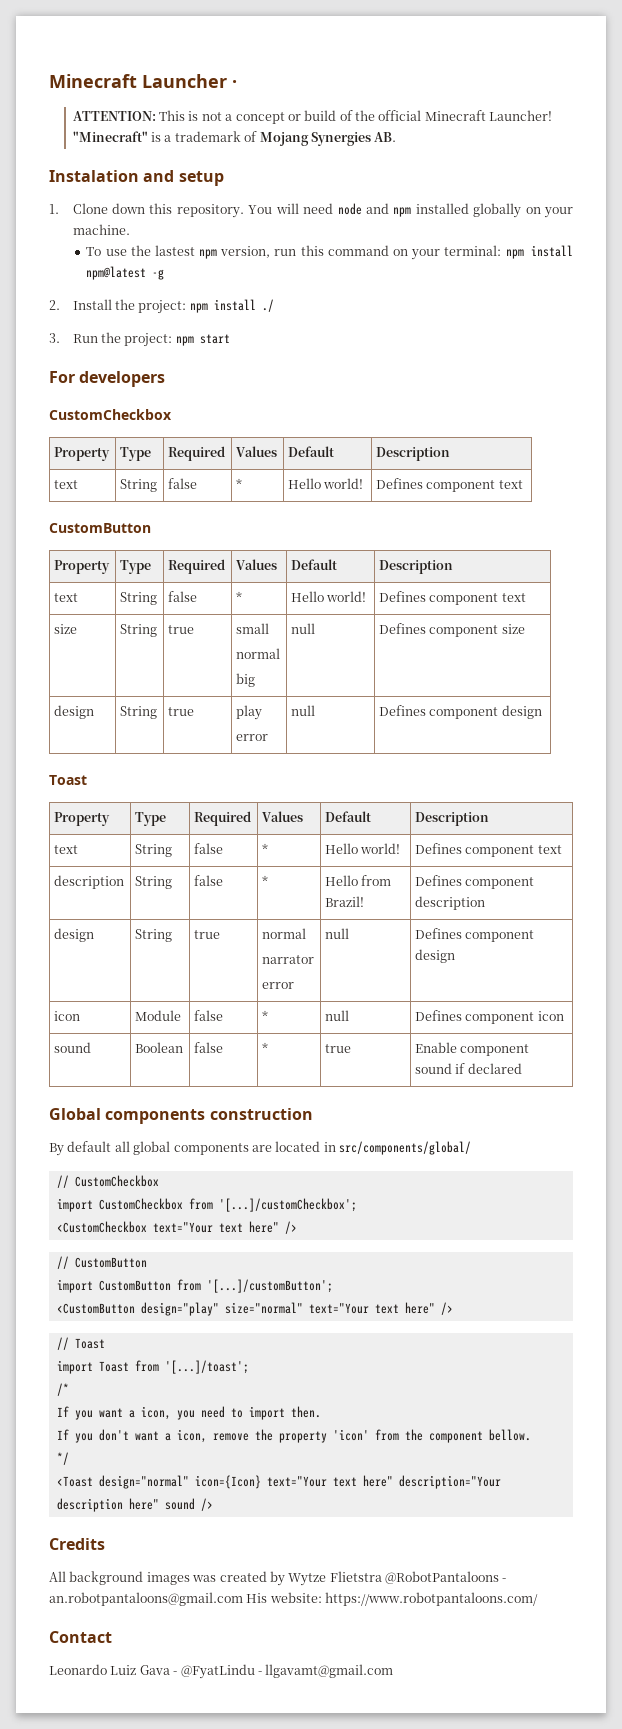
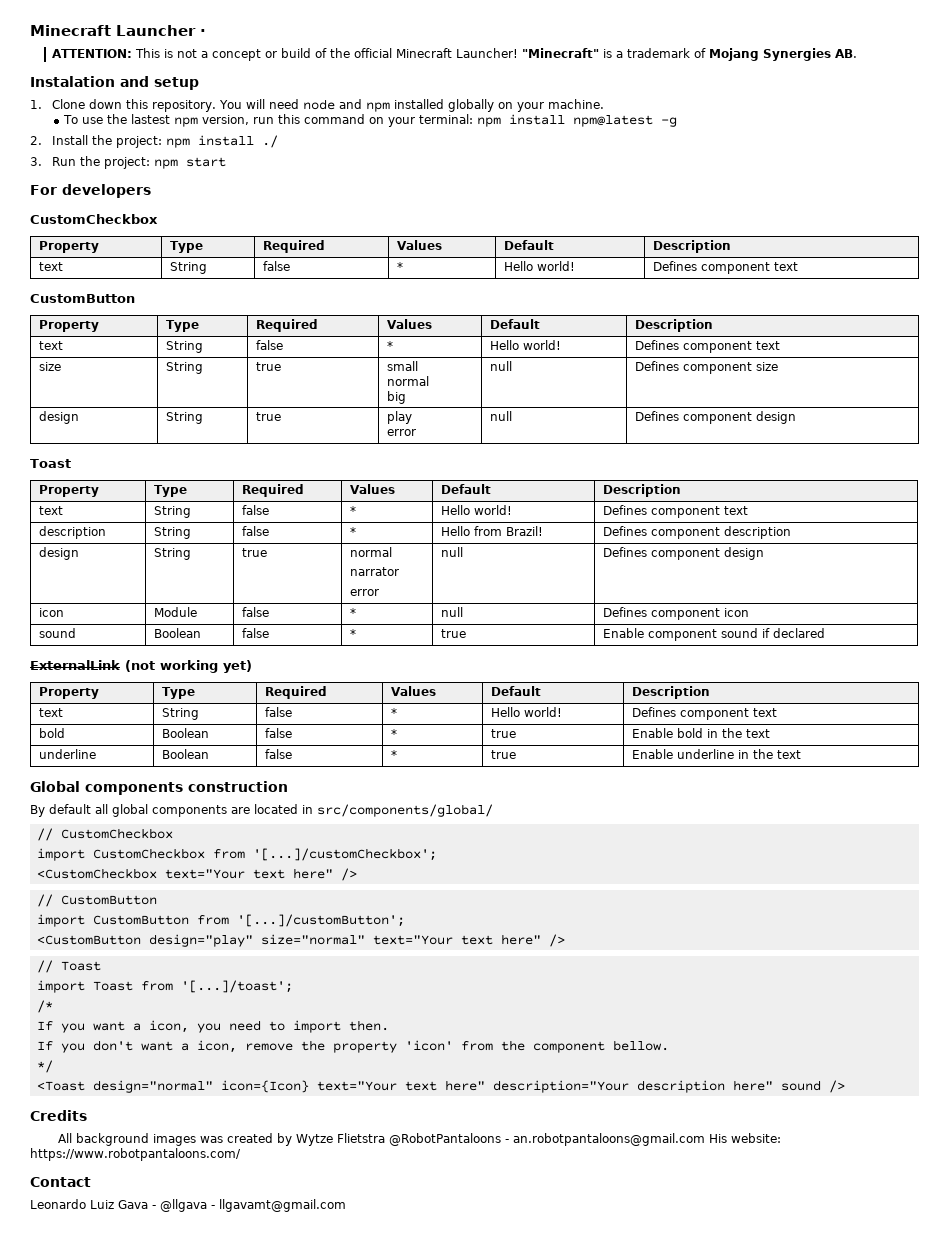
(522, 1068) none -> [30,660,252,673] [38,687,99,699] [161,687,195,699] [264,686,327,699] [390,686,436,696] [490,686,541,696] [631,686,710,699] [38,708,63,717] [161,708,199,720] [264,707,292,717] [390,708,397,717] [490,707,562,717] [631,707,777,720] [38,728,65,738] [161,728,209,738] [264,728,292,738] [390,729,397,738] [490,729,516,738] [631,728,770,738] [38,749,96,759] [161,749,209,759] [264,749,292,759] [390,750,397,759] [490,750,516,759] [631,749,801,759] // ExternalLink (not working yet) // Property | Type | Required | Values | Default | Description // text | String | false | * | Hello world! | Defines component text // bold | Boolean | false | * | true | Enable bold in the text // underline | Boolean | false | * | true | Enable underline in the text
[180,1664,255,1679] @FyatLindu -> [160,1199,207,1212] @llgava

